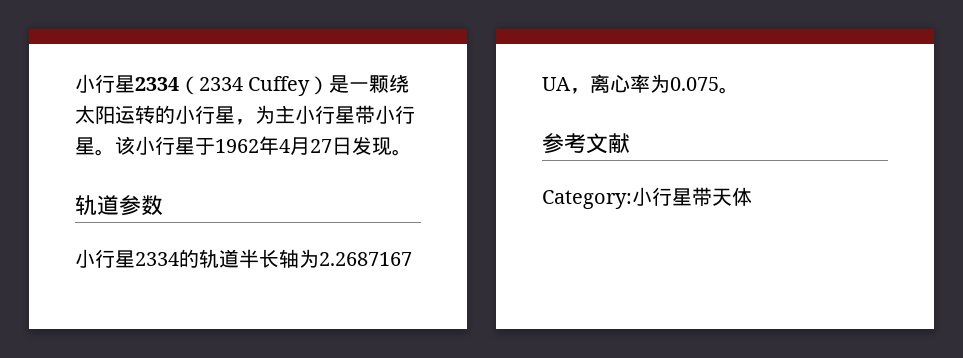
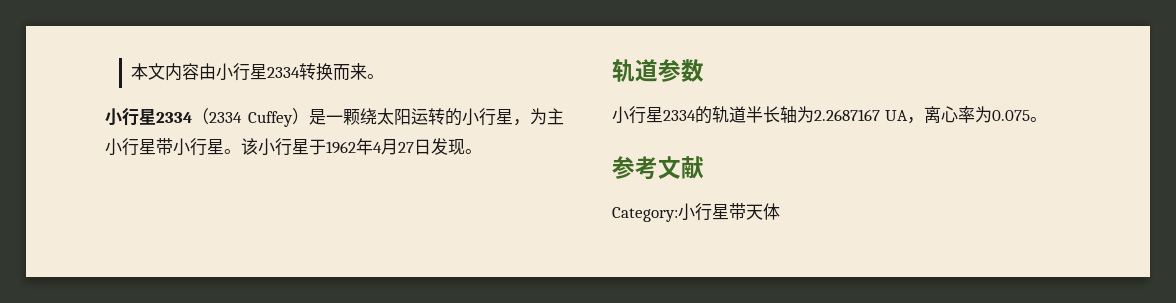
(75, 83) none -> [130,63,384,81] 本文内容由小行星2334转换而来。 //

